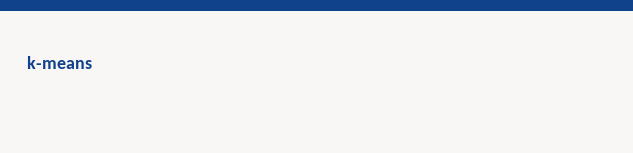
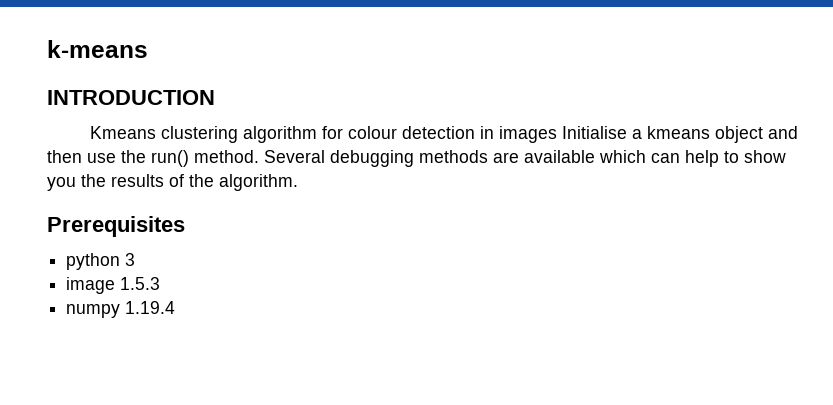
(92, 62) none -> [47,90,215,105] [90,126,799,143] [47,150,786,167] [47,174,298,191] [47,216,185,237] [66,253,136,270] [66,277,161,294] [66,301,176,318] // INTRODUCTION // Kmeans clustering algorithm for colour detection in images Initialise a kmeans object and then use the run() method. Several debugging methods are available which can help to show you the results of the algorithm. // Prerequisites // python 3 // image 1.5.3 // numpy 1.19.4

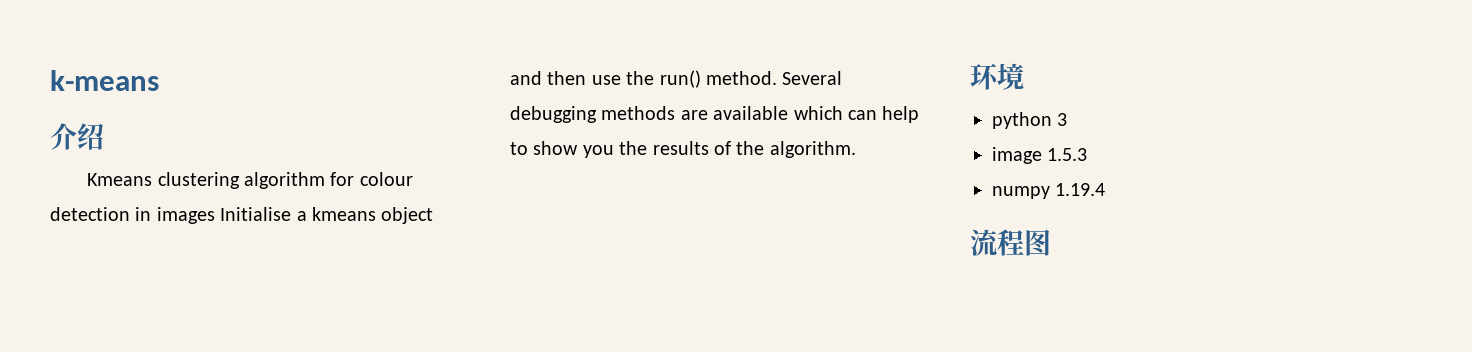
[47,90,215,105] INTRODUCTION -> [50,123,104,150] 介绍
[47,216,185,237] Prerequisites -> [970,63,1024,90] 环境
(176, 307) none -> [970,229,1051,256] // 流程图

